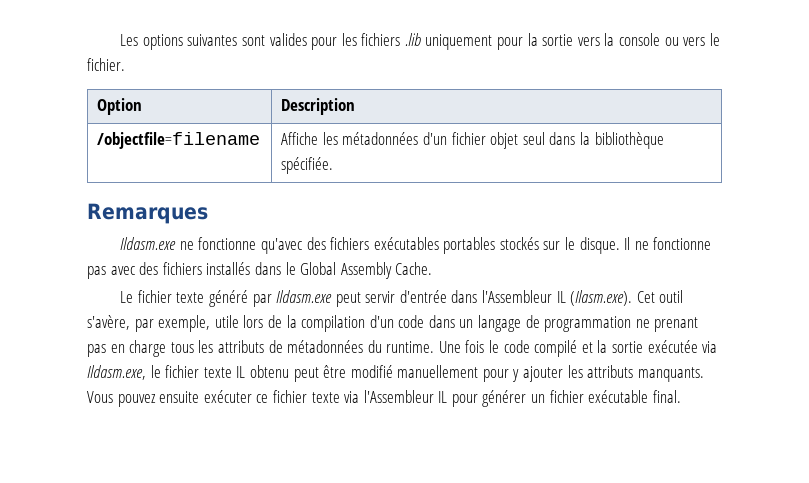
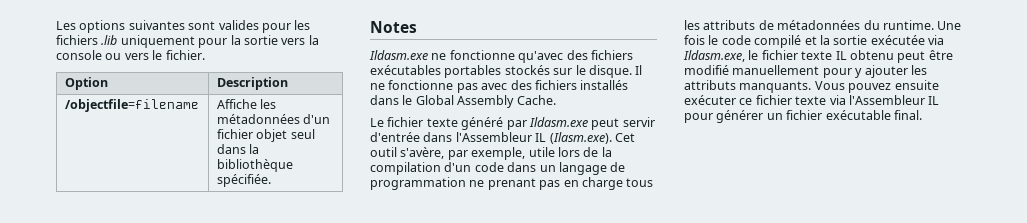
[87,203,208,224] Remarques -> [370,21,417,33] Notes

